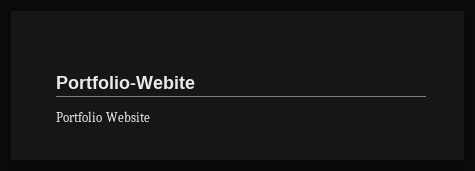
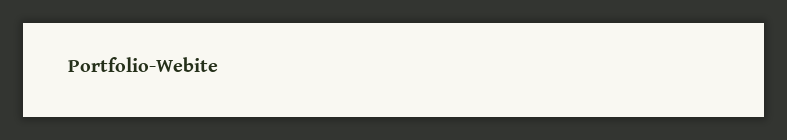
[56,111,150,122] // Portfolio Website -> (218, 64) none

